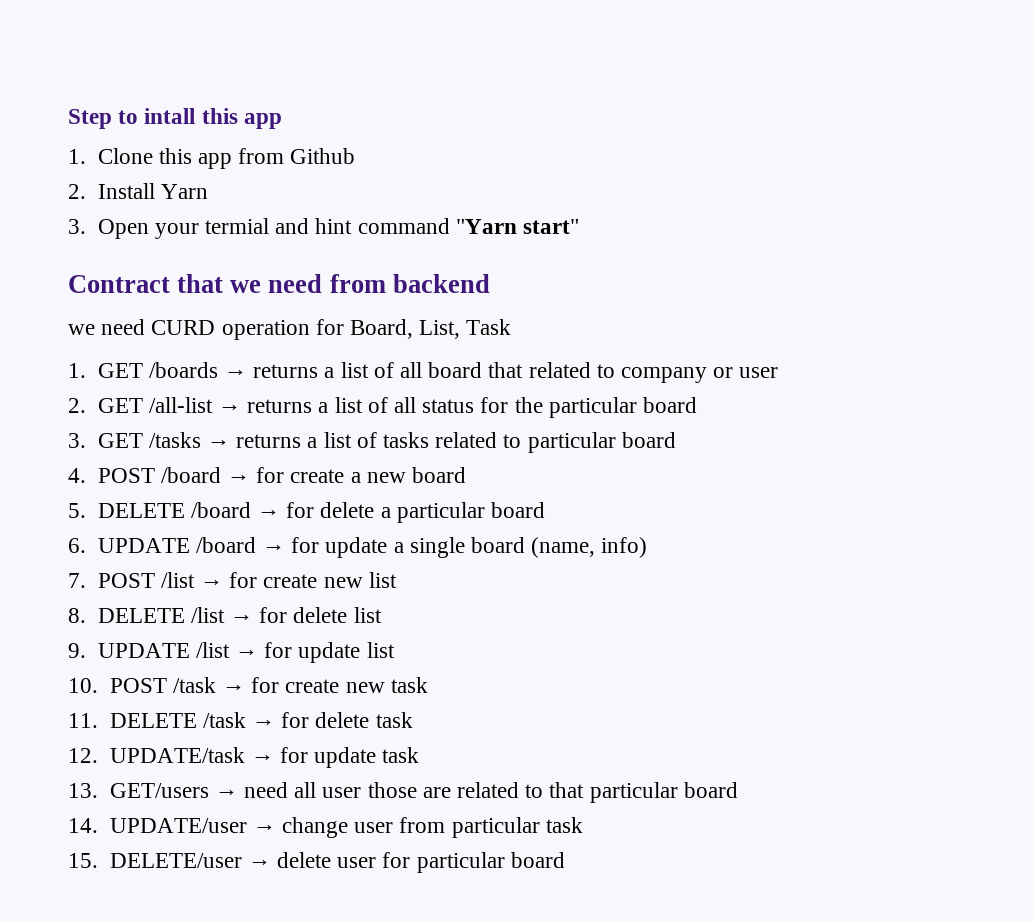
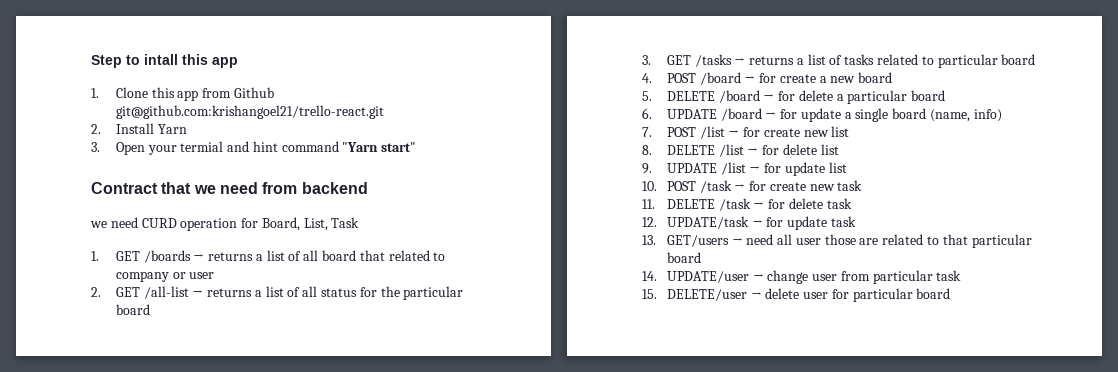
(356, 156) none -> [115,105,384,119] git@github.com:krishangoel21/trello-react.git

